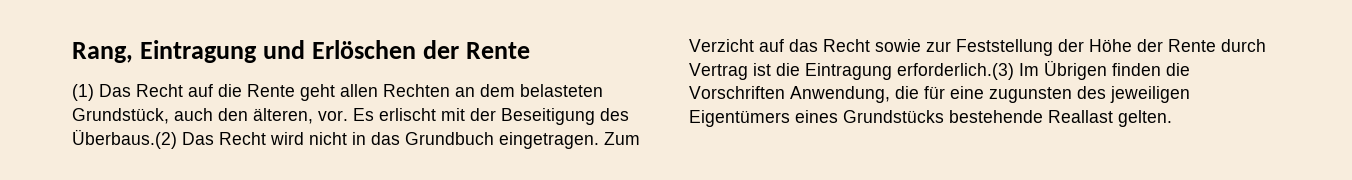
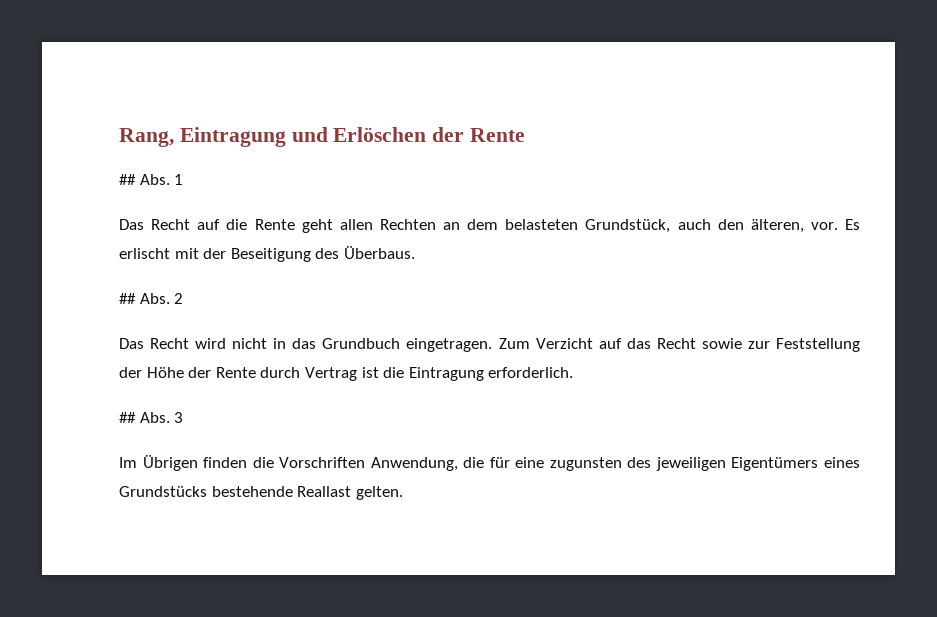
[72,84,94,101] (1) -> [119,174,184,185] ## Abs. 1 //
[72,129,177,149] Überbaus.(2) -> [343,246,415,259] [119,293,184,304] Überbaus. // ## Abs. 2 //
[897,63,1014,80] erforderlich.(3) -> [488,367,574,378] [119,412,184,423] erforderlich. // ## Abs. 3 //

